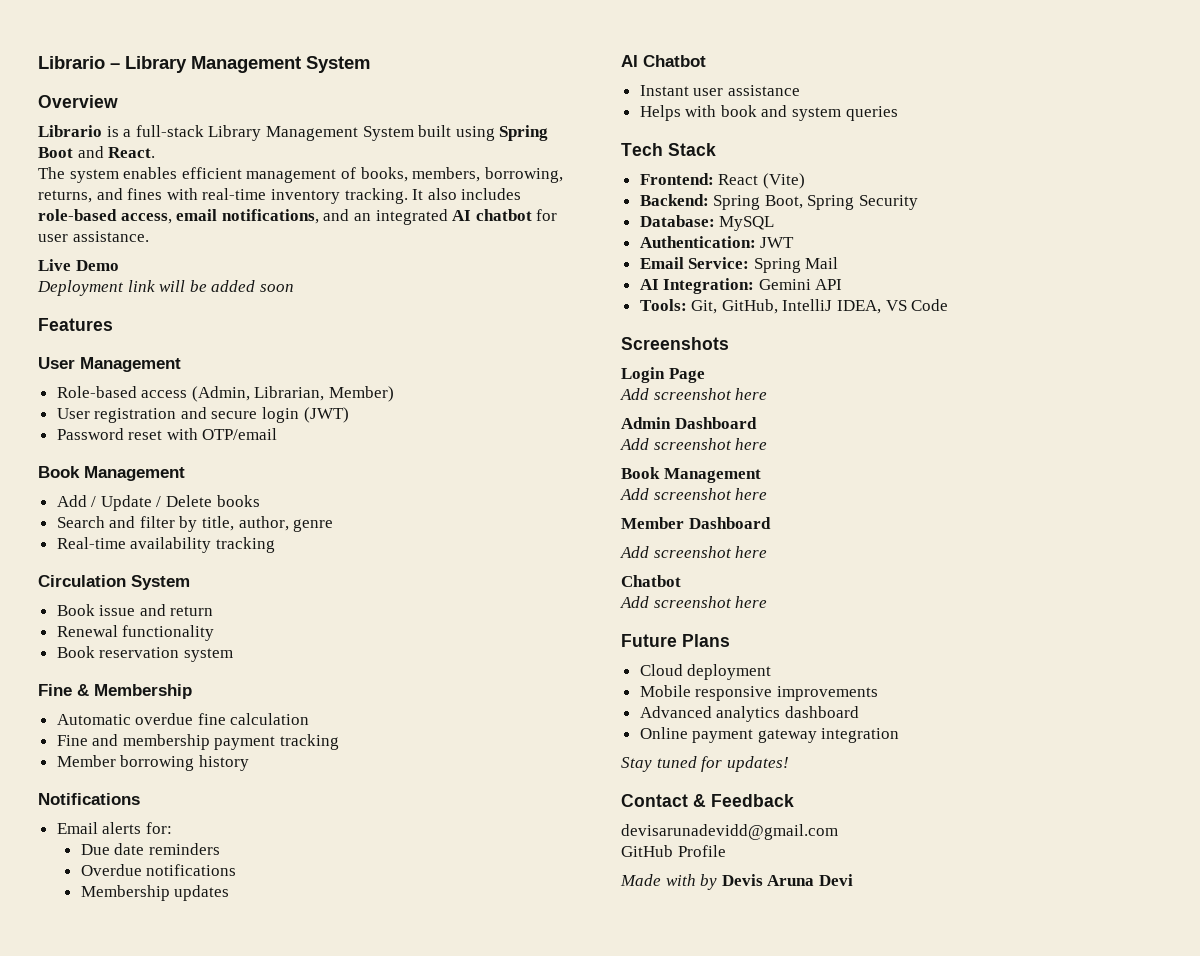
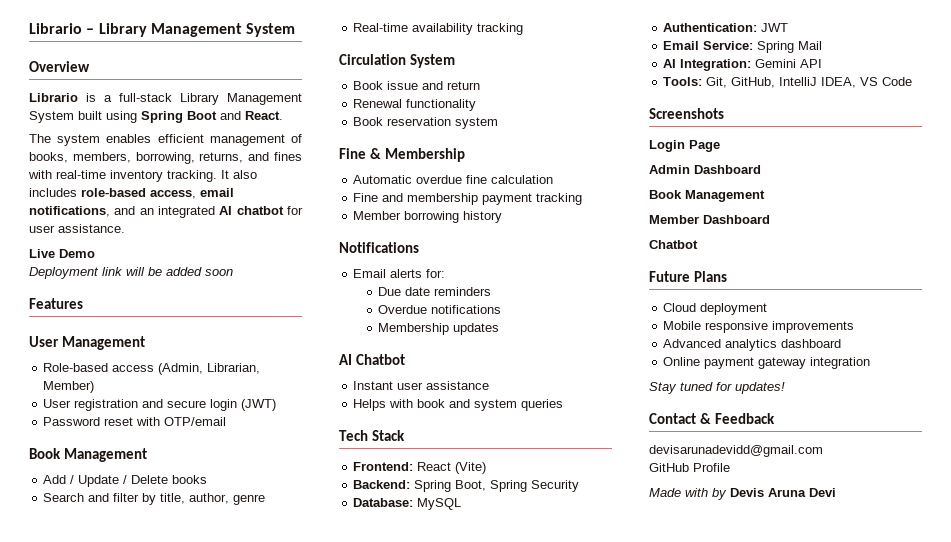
[620,388,768,400] // Add screenshot here -> (720, 146) none
[620,438,768,450] [621,467,761,483] [620,488,768,500] // Add screenshot here // Book Management // Add screenshot here -> [649,190,765,202] // Book Management
[620,546,768,558] [621,575,681,587] [620,596,768,608] Add screenshot here // Chatbot // Add screenshot here -> [649,240,698,249] Chatbot

